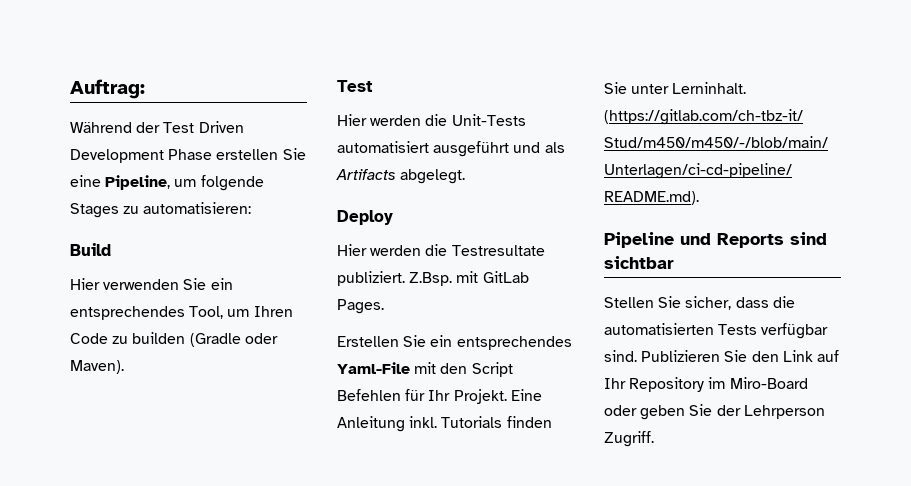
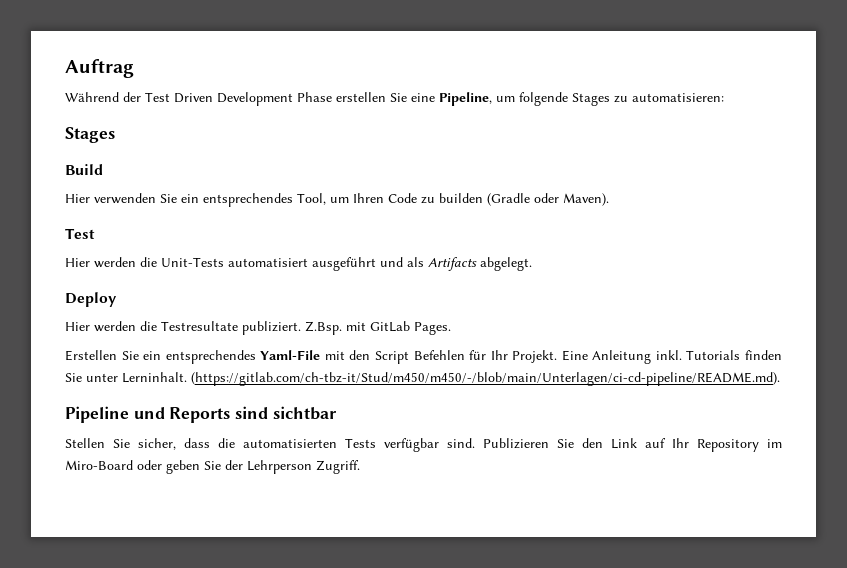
[70,79,145,99] Auftrag: -> [65,59,134,78] Auftrag
(252, 208) none -> [65,127,115,143] // Stages

